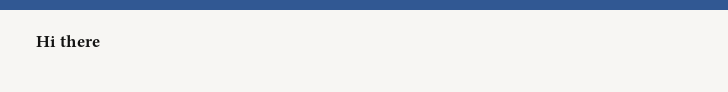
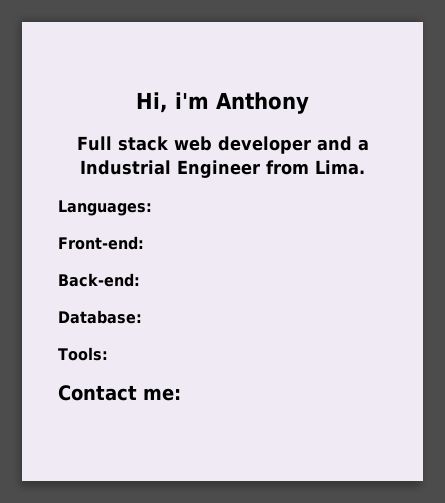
[36,35,100,47] Hi there -> [136,92,309,114] [76,136,369,154] [80,160,365,178] [58,200,152,216] [58,236,144,250] [58,273,140,287] [58,310,142,324] [58,347,108,361] [58,385,181,401] Hi, i'm Anthony // Full stack web developer and a Industrial Engineer from Lima. // Languages: // Front-end: // Back-end: // Database: // Tools: // Contact me:

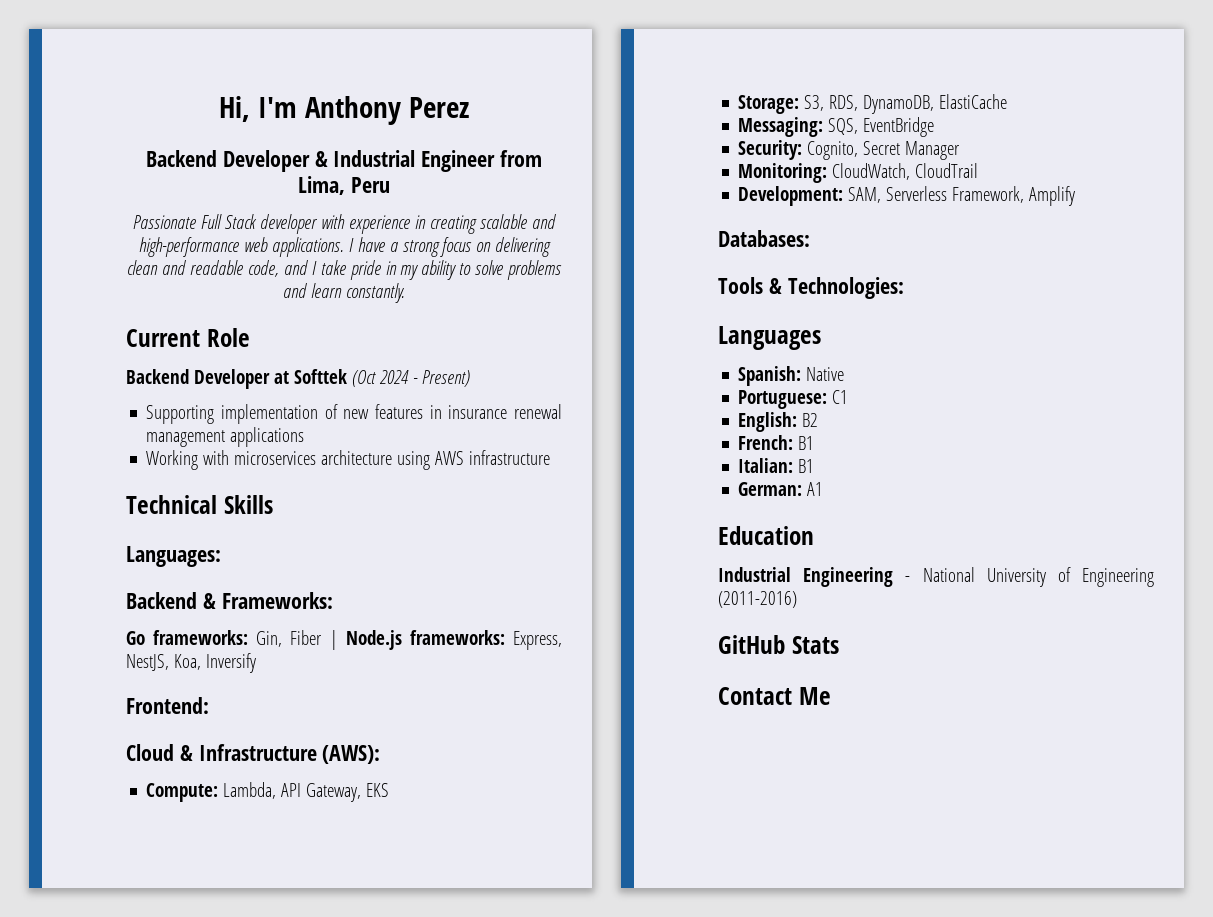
[175,92,209,109] i'm -> [258,97,298,118] I'm
[76,136,369,154] [80,160,365,178] [58,200,152,216] [58,236,144,250] [58,273,140,287] [58,310,142,324] [58,347,108,361] // Full stack web developer and a Industrial Engineer from Lima. // Languages: // Front-end: // Back-end: // Database: // Tools: -> [408,97,469,118] [145,150,543,172] [298,176,390,195] [133,214,556,234] [138,237,552,257] [126,260,563,280] [282,283,406,303] [126,328,250,347] [126,369,470,389] [146,404,562,424] [146,427,305,447] [146,450,551,470] [126,495,273,514] [126,546,221,567] [126,592,333,609] [126,630,562,650] [126,653,256,673] [126,697,209,714] [126,744,381,764] [146,782,390,802] [738,94,1008,114] [738,117,935,137] [738,140,961,160] [738,163,979,183] [738,186,1076,206] [718,230,810,247] [718,277,904,299] [718,326,821,350] [738,366,845,386] [738,390,849,409] [738,412,819,432] [738,435,815,450] [738,458,815,473] [738,482,824,496] [718,526,814,545] [718,567,1154,587] [718,591,797,608] [718,635,839,654] Perez // Backend Developer & Industrial Engineer from Lima, Peru // Passionate Full Stack developer with experience in creating scalable and high-performance web applications. I have a strong focus on delivering clean and readable code, and I take pride in my ability to solve problems and learn constantly. // Current Role // Backend Developer at Softtek (Oct 2024 - Present) // Supporting implementation of new features in insurance renewal management applications // Working with microservices architecture using AWS infrastructure // Technical Skills // Languages: // Backend & Frameworks: // Go frameworks: Gin, Fiber | Node.js frameworks: Express, NestJS, Koa, Inversify // Frontend: // Cloud & Infrastructure (AWS): // Compute: Lambda, API Gateway, EKS // Storage: S3, RDS, DynamoDB, ElastiCache // Messaging: SQS, EventBridge // Security: Cognito, Secret Manager // Monitoring: CloudWatch, CloudTrail // Development: SAM, Serverless Framework, Amplify // Databases: // Tools & Technologies: // Languages // Spanish: Native // Portuguese: C1 // English: B2 // French: B1 // Italian: B1 // German: A1 // Education // Industrial Engineering - National University of Engineering (2011-2016) // GitHub Stats
[143,388,181,401] me: -> [798,687,831,705] Me

